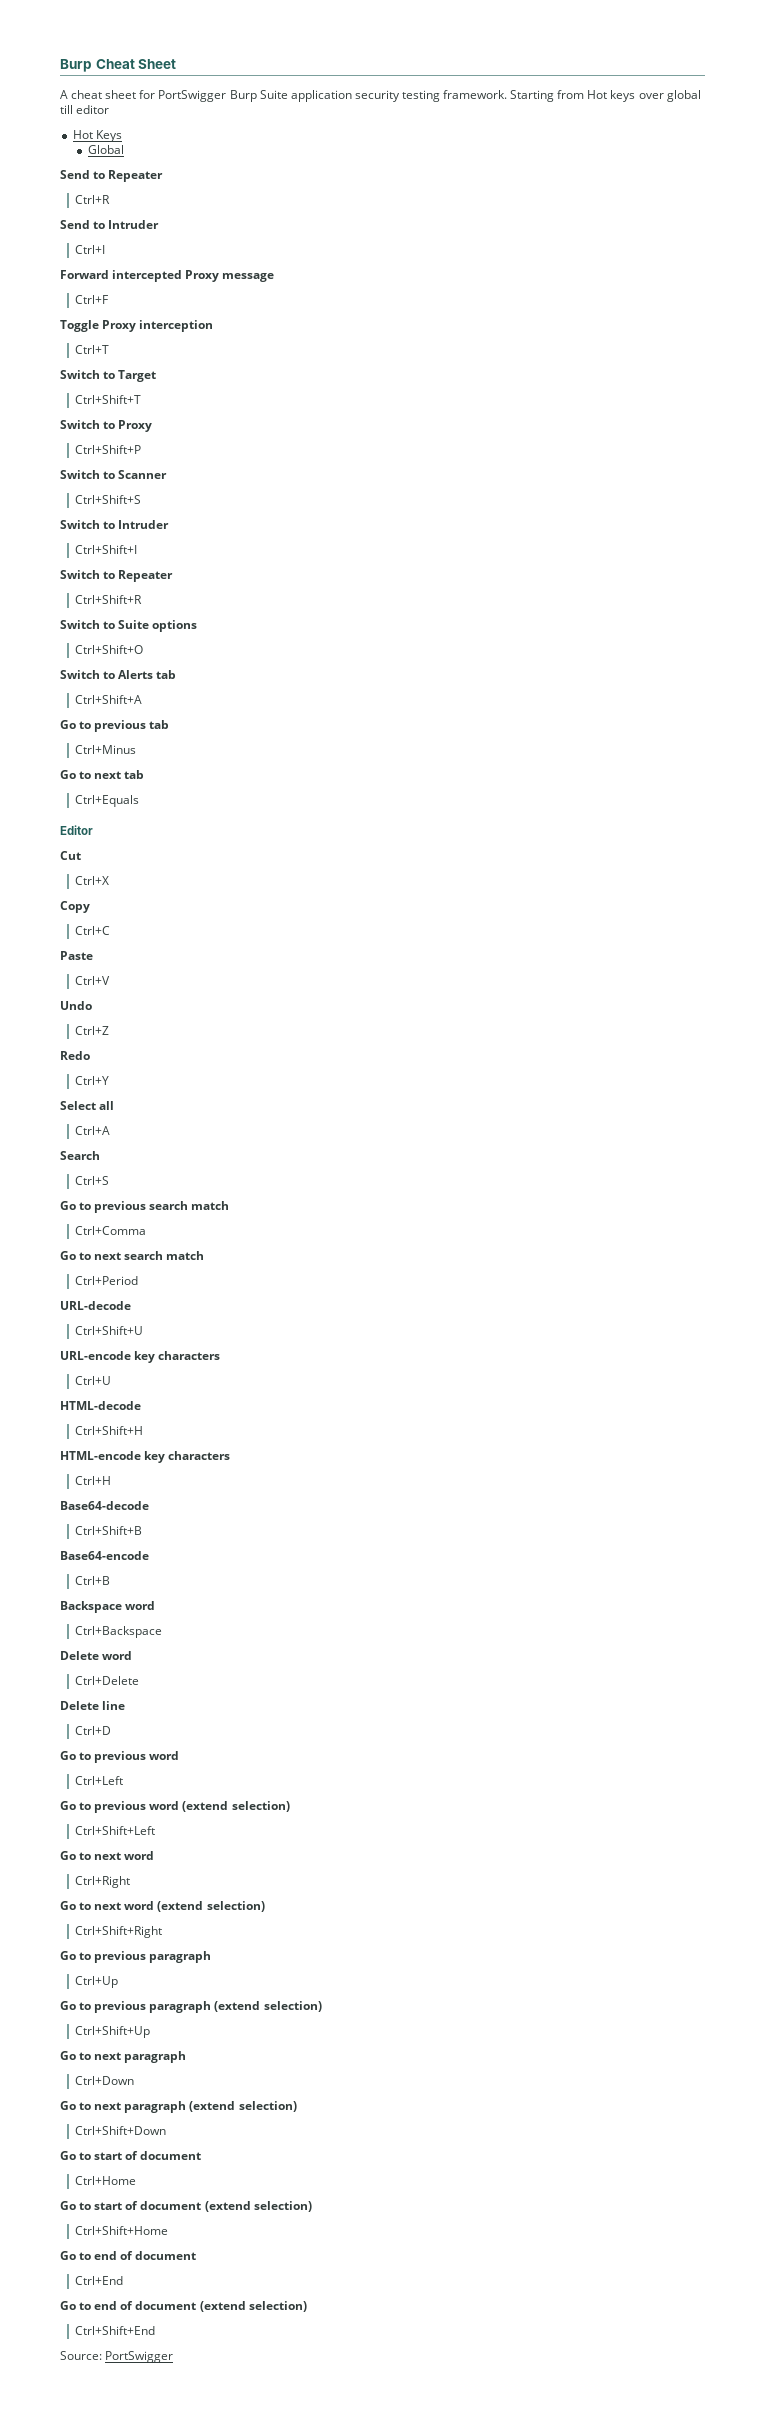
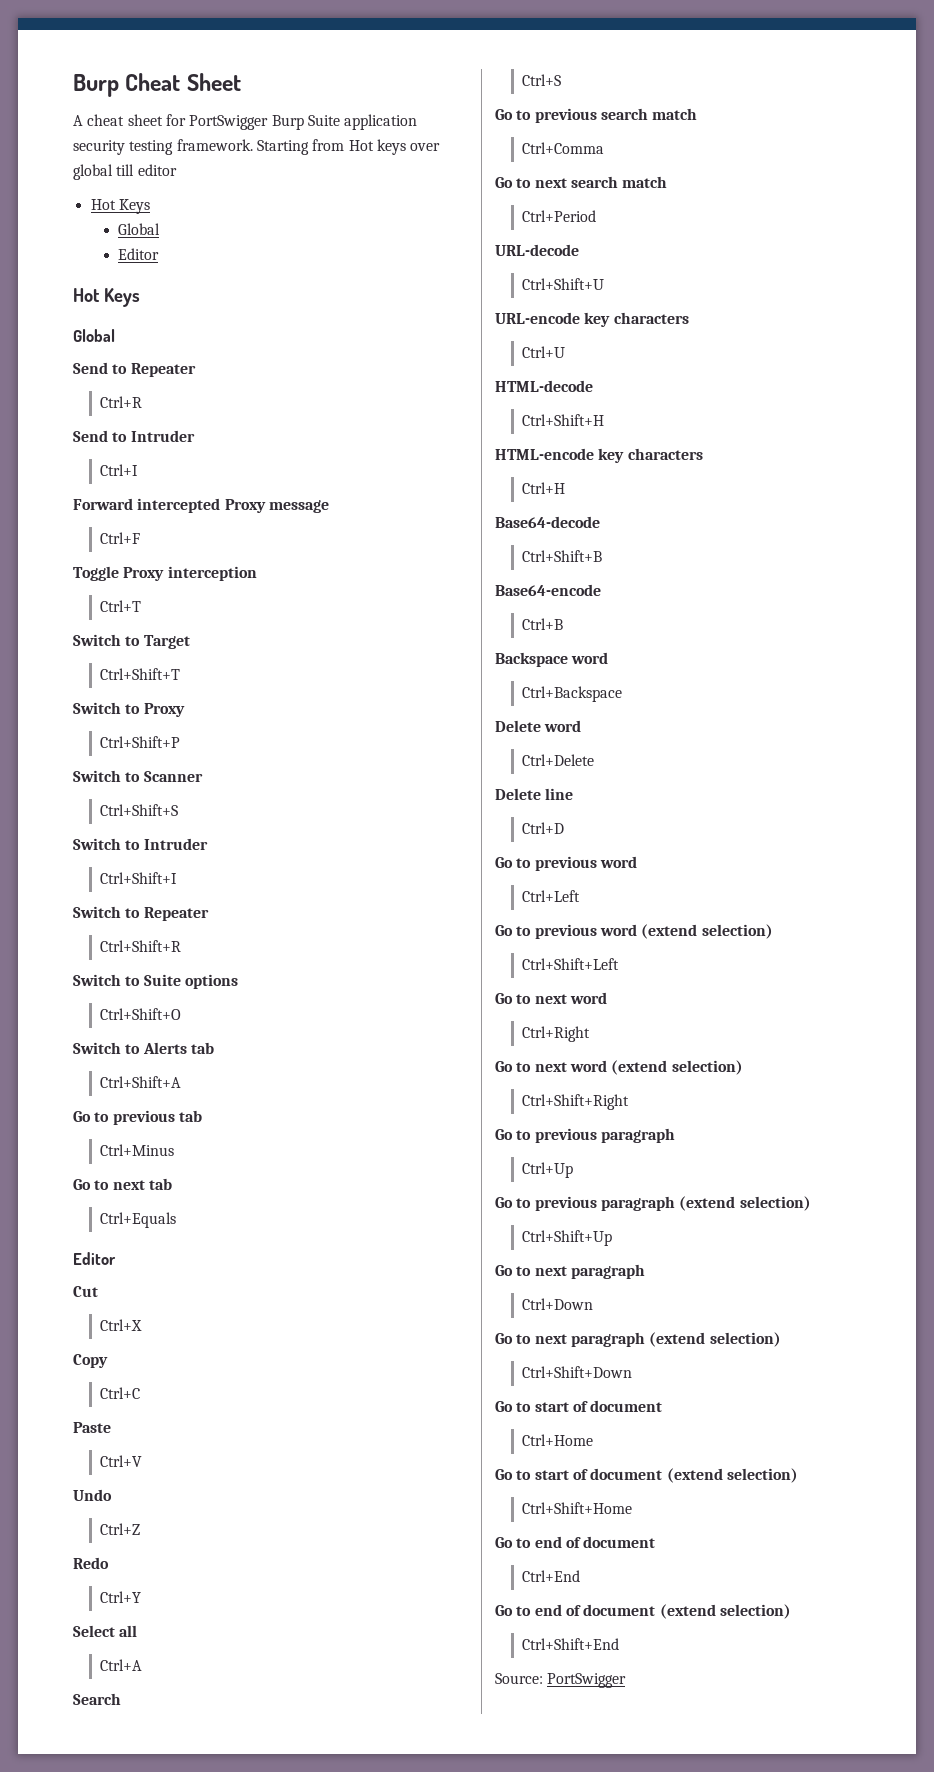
(124, 149) none -> [117,248,159,260] [73,288,140,307] [73,329,115,342] // Editor // Hot Keys // Global

